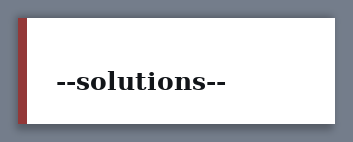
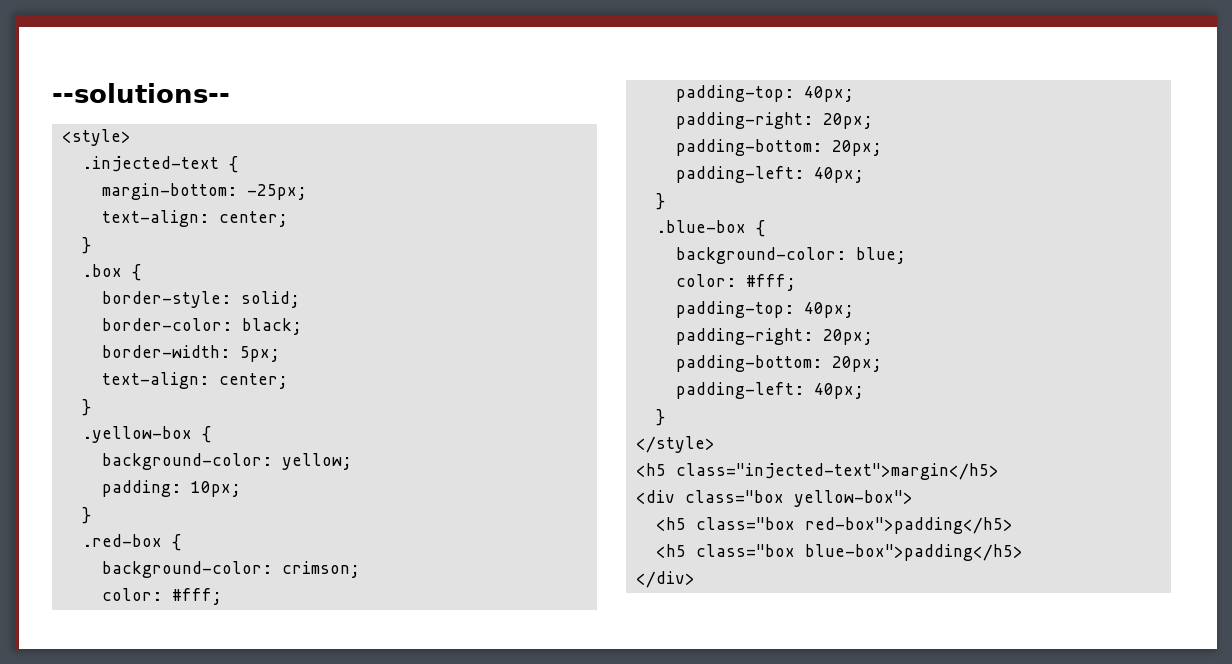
(226, 80) none -> [61,129,131,146] [81,156,238,173] [101,183,307,200] [101,210,288,227] [81,237,91,254] [81,264,141,281] [101,291,300,308] [101,318,302,335] [101,345,280,362] [101,372,288,389] [81,399,91,416] [81,426,211,443] [101,453,352,470] [101,480,241,497] [81,507,91,524] [81,534,181,551] [101,561,360,578] [101,588,222,605] [675,85,854,102] [675,112,873,129] [675,139,882,156] [675,166,864,183] [655,193,665,210] [655,220,765,237] [675,247,906,264] [675,274,796,291] [675,301,854,318] [675,328,873,345] [675,355,882,372] [675,382,864,399] [655,409,665,426] [635,436,715,453] [635,463,999,480] [635,490,913,507] [655,517,1013,534] [655,544,1023,561] [635,571,695,588] // <style> // .injected-text { // margin-bottom: -25px; // text-align: center; // } // .box { // border-style: solid; // border-color: black; // border-width: 5px; // text-align: center; // } // .yellow-box { // background-color: yellow; // padding: 10px; // } // .red-box { // background-color: crimson; // color: #fff; // padding-top: 40px; // padding-right: 20px; // padding-bottom: 20px; // padding-left: 40px; // } // .blue-box { // background-color: blue; // color: #fff; // padding-top: 40px; // padding-right: 20px; // padding-bottom: 20px; // padding-left: 40px; // } // </style> // <h5 class="injected-text">margin</h5> // <div class="box yellow-box"> // <h5 class="box red-box">padding</h5> // <h5 class="box blue-box">padding</h5> // </div>

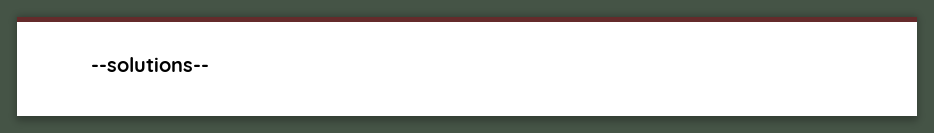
[61,129,131,146] [81,156,238,173] [101,183,307,200] [101,210,288,227] [81,237,91,254] [81,264,141,281] [101,291,300,308] [101,318,302,335] [101,345,280,362] [101,372,288,389] [81,399,91,416] [81,426,211,443] [101,453,352,470] [101,480,241,497] [81,507,91,524] [81,534,181,551] [101,561,360,578] [101,588,222,605] [675,85,854,102] [675,112,873,129] [675,139,882,156] [675,166,864,183] [655,193,665,210] [655,220,765,237] [675,247,906,264] [675,274,796,291] [675,301,854,318] [675,328,873,345] [675,355,882,372] [675,382,864,399] [655,409,665,426] [635,436,715,453] [635,463,999,480] [635,490,913,507] [655,517,1013,534] [655,544,1023,561] [635,571,695,588] // <style> // .injected-text { // margin-bottom: -25px; // text-align: center; // } // .box { // border-style: solid; // border-color: black; // border-width: 5px; // text-align: center; // } // .yellow-box { // background-color: yellow; // padding: 10px; // } // .red-box { // background-color: crimson; // color: #fff; // padding-top: 40px; // padding-right: 20px; // padding-bottom: 20px; // padding-left: 40px; // } // .blue-box { // background-color: blue; // color: #fff; // padding-top: 40px; // padding-right: 20px; // padding-bottom: 20px; // padding-left: 40px; // } // </style> // <h5 class="injected-text">margin</h5> // <div class="box yellow-box"> // <h5 class="box red-box">padding</h5> // <h5 class="box blue-box">padding</h5> // </div> -> (209, 64) none

